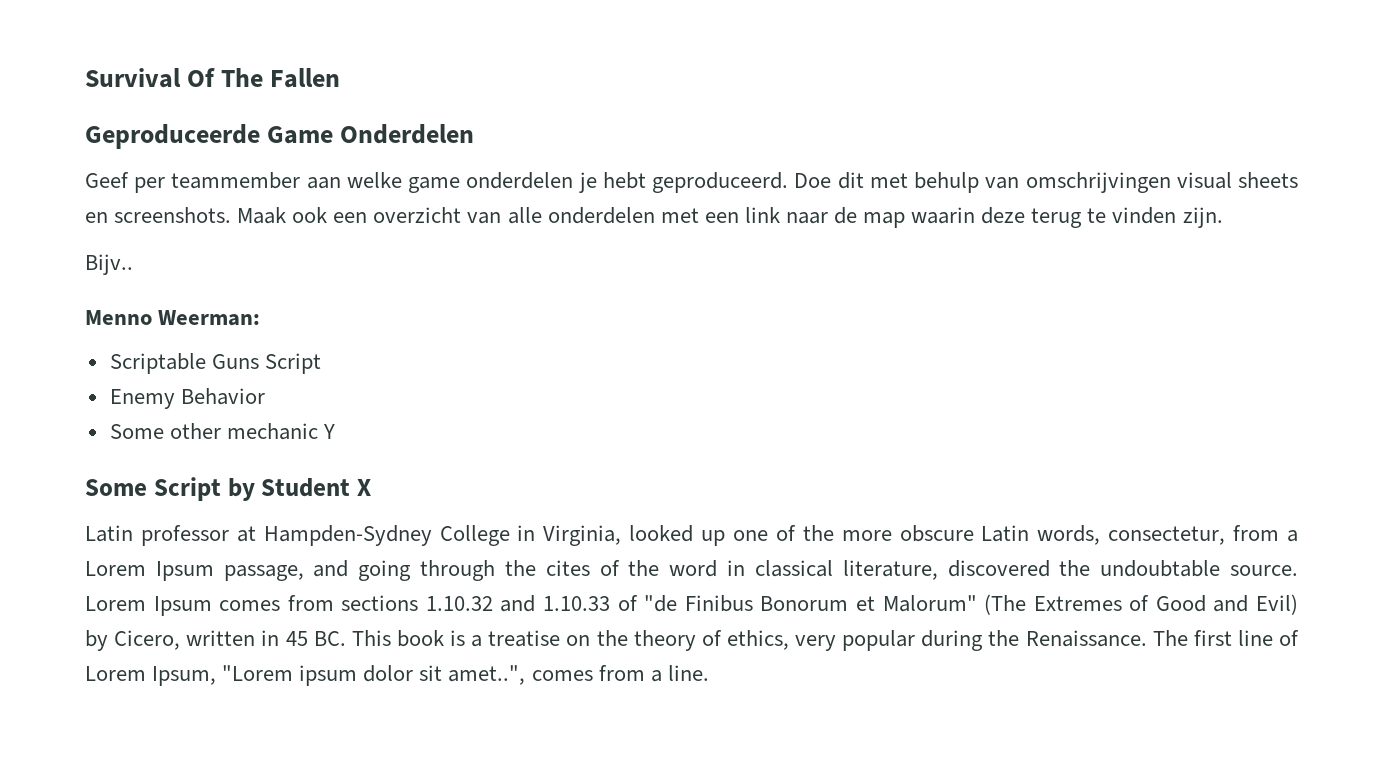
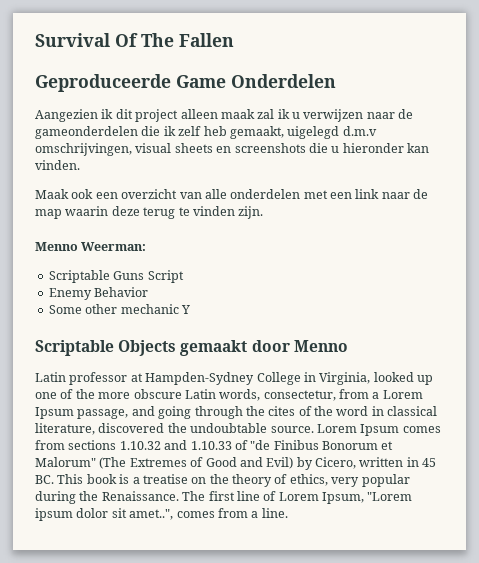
[85,172,1298,193] [85,207,232,223] Geef per teammember aan welke game onderdelen je hebt geproduceerd. Doe dit met behulp van omschrijvingen visual sheets en screenshots. -> [35,109,414,122] [35,126,377,139] [35,143,429,156] [35,160,80,170] Aangezien ik dit project alleen maak zal ik u verwijzen naar de gameonderdelen die ik zelf heb gemaakt, uigelegd d.m.v omschrijvingen, visual sheets en screenshots die u hieronder kan vinden. //
[85,254,133,275] // Bijv.. -> (264, 212) none
[85,477,371,501] Some Script by Student X -> [35,340,348,356] Scriptable Objects gemaakt door Menno

